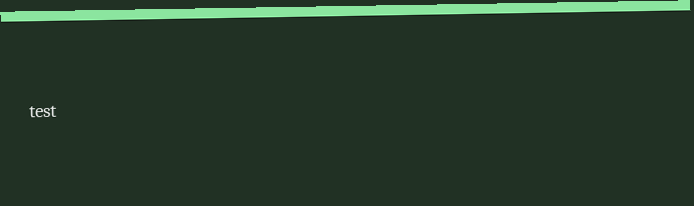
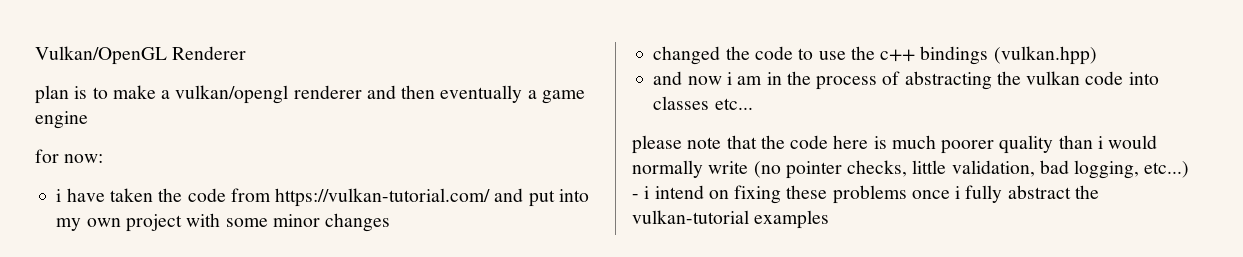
[29,105,58,118] test -> [35,46,247,65] [35,85,585,104] [35,111,88,129] [35,149,104,163] [56,188,589,207] [56,213,391,232] [653,46,1097,65] [653,71,1159,90] [653,96,753,110] [632,135,1158,154] [632,160,1190,179] [632,185,1099,204] [632,210,830,229] Vulkan/OpenGL Renderer // plan is to make a vulkan/opengl renderer and then eventually a game engine // for now: // i have taken the code from https://vulkan-tutorial.com/ and put into my own project with some minor changes // changed the code to use the c++ bindings (vulkan.hpp) // and now i am in the process of abstracting the vulkan code into classes etc... // please note that the code here is much poorer quality than i would normally write (no pointer checks, little validation, bad logging, etc...) - i intend on fixing these problems once i fully abstract the vulkan-tutorial examples

